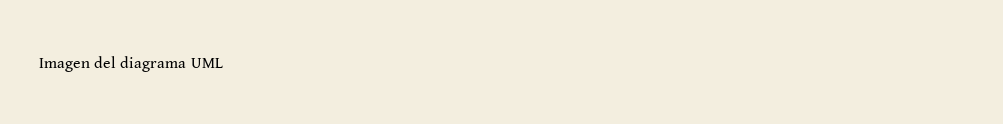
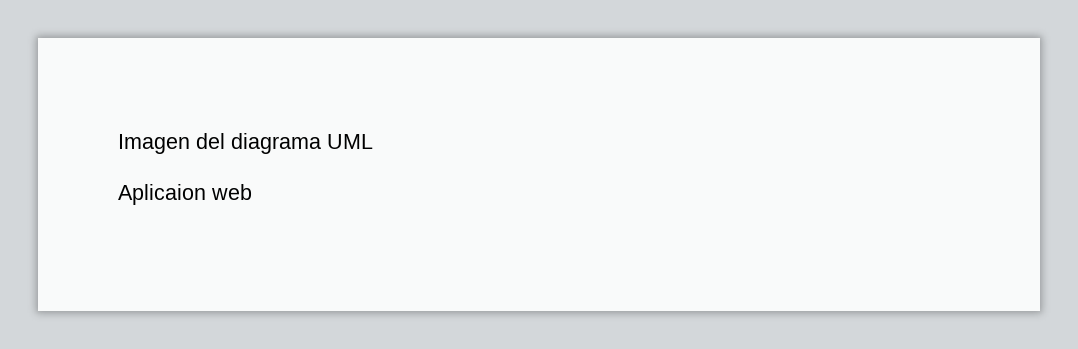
(223, 63) none -> [118,184,252,205] // Aplicaion web

